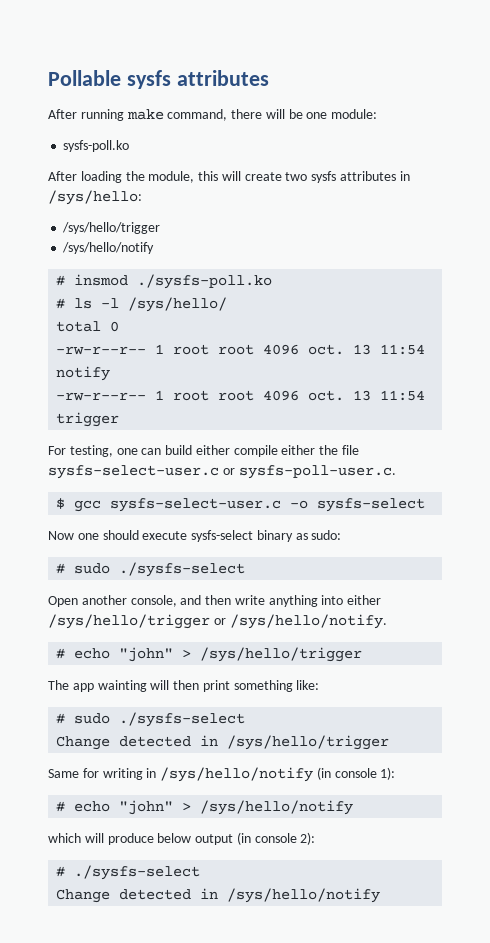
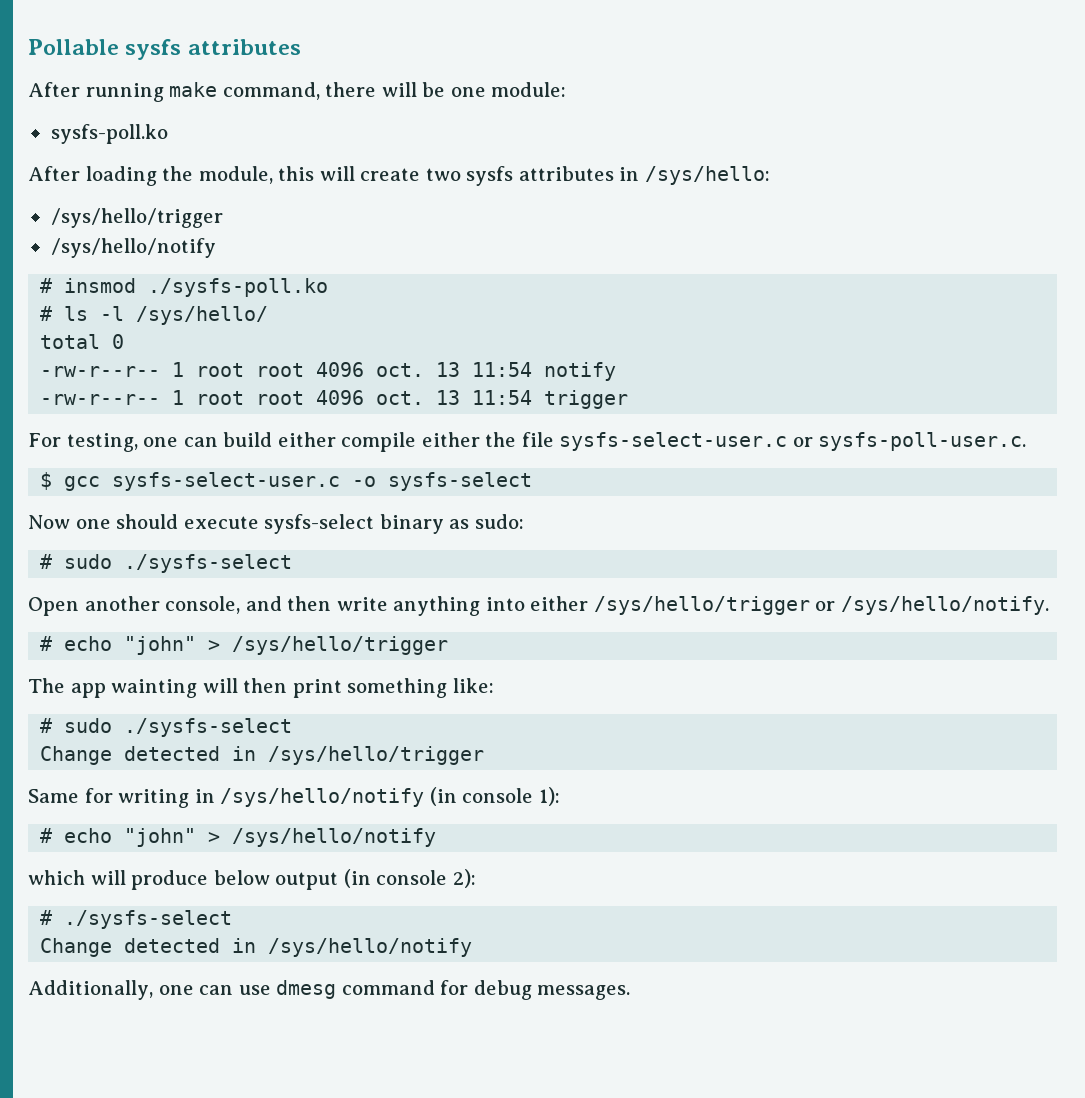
(381, 895) none -> [28,980,631,1000] // Additionally, one can use dmesg command for debug messages.

